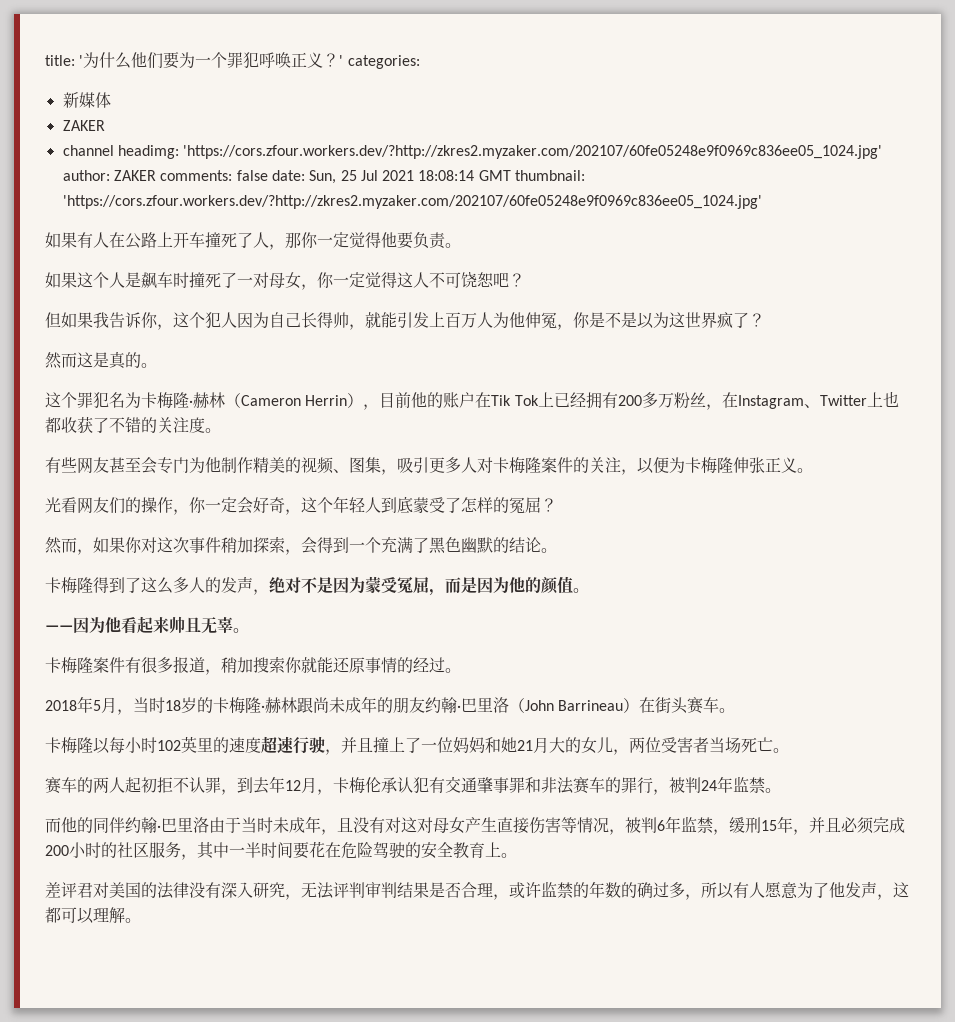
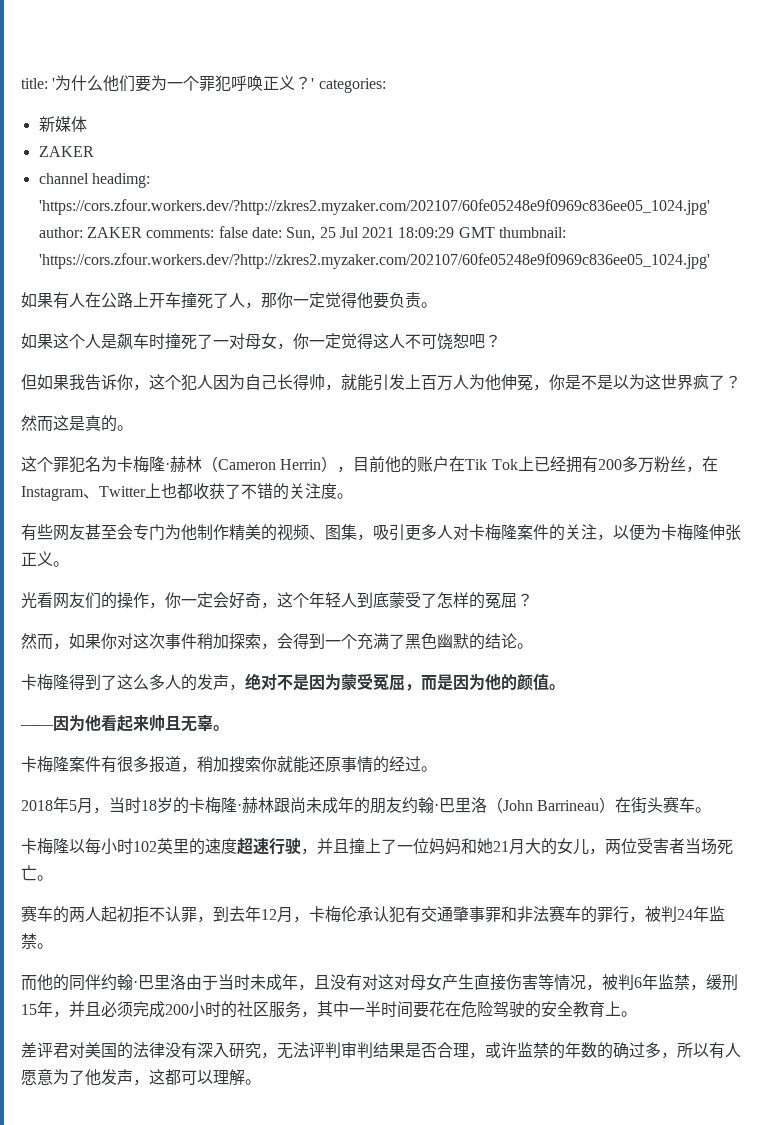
[418,170,475,181] 18:08:14 -> [398,227,455,238] 18:09:29

